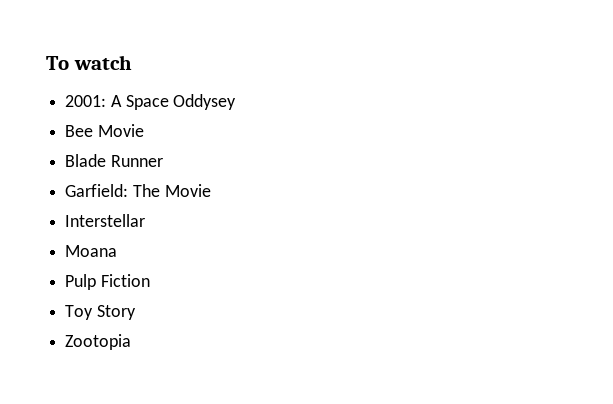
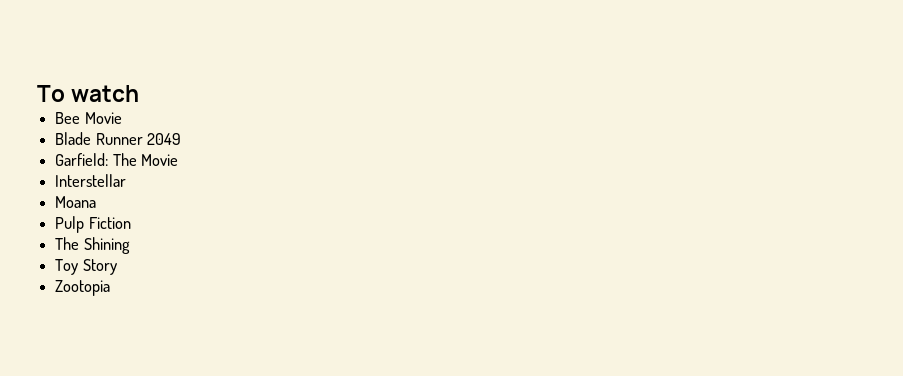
[65,94,237,110] // 2001: A Space Oddysey -> (140, 93) none
(163, 161) none -> [147,133,182,145] 2049
(150, 280) none -> [55,237,130,254] // The Shining

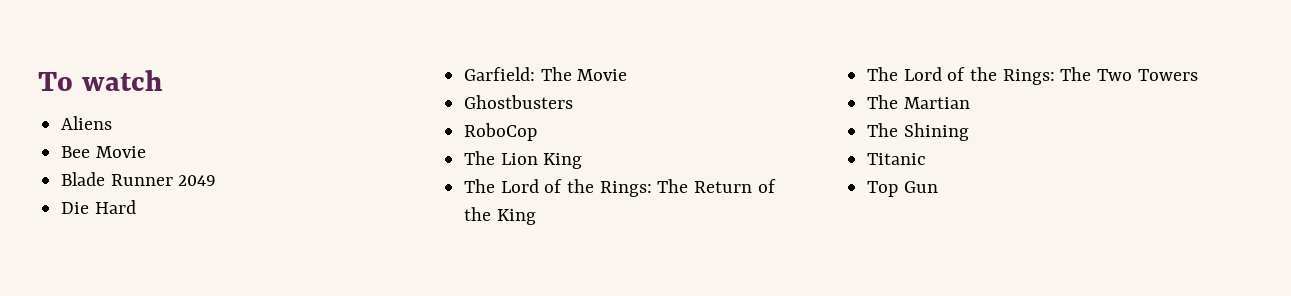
(140, 93) none -> [61,116,113,130] // Aliens
(182, 139) none -> [61,200,136,214] // Die Hard
[55,174,127,187] [55,196,97,208] [55,216,131,233] Interstellar // Moana // Pulp Fiction -> [464,95,574,109] [464,123,538,141] [464,151,583,169] [464,179,776,197] [464,207,536,225] [867,67,1198,85] [867,95,970,109] Ghostbusters // RoboCop // The Lion King // The Lord of the Rings: The Return of the King // The Lord of the Rings: The Two Towers // The Martian
[55,259,117,275] [55,280,111,296] Toy Story // Zootopia -> [867,153,927,165] [867,181,938,197] Titanic // Top Gun

